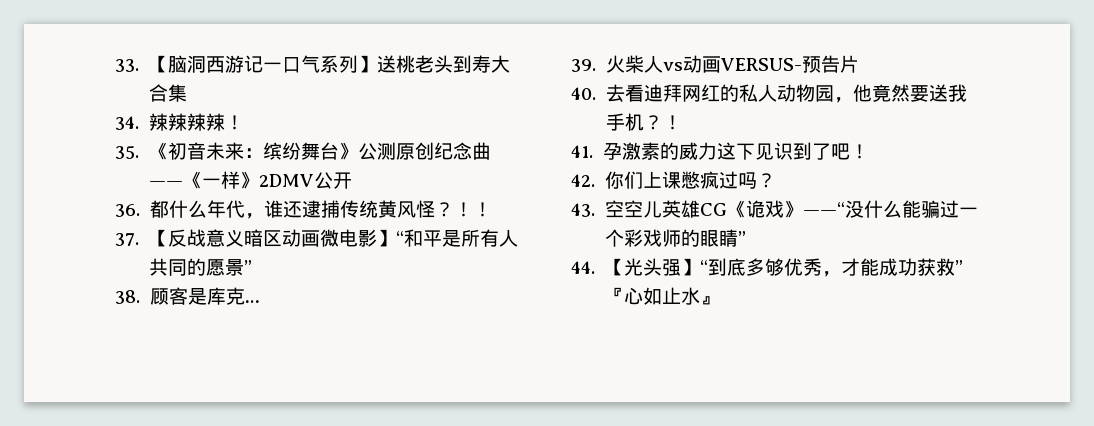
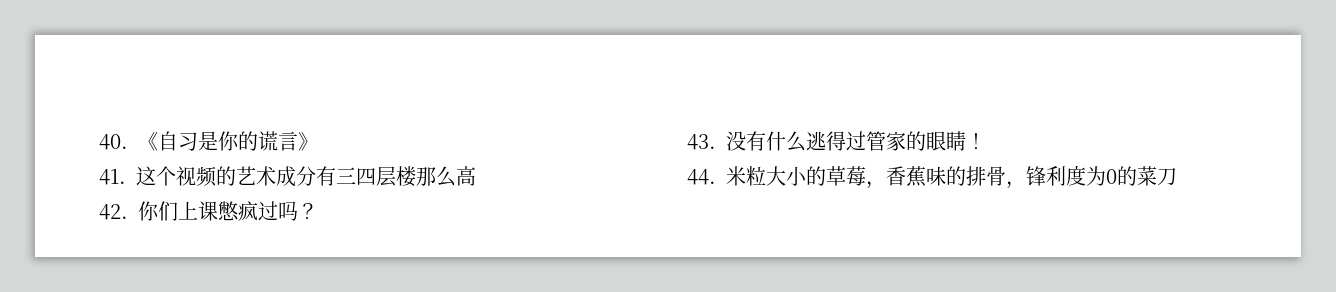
[115,55,510,73] [148,84,187,102] [115,113,244,131] [115,142,491,160] [148,171,352,189] [115,200,492,219] [115,229,518,247] [148,258,252,276] [115,287,260,305] [571,55,859,73] [571,84,967,103] [605,113,682,131] [571,142,869,160] 33.【脑洞西游记一口气系列】送桃老头到寿大合集 // 34.辣辣辣辣！ // 35.《初音未来：缤纷舞台》公测原创纪念曲——《一样》2DMV公开 // 36.都什么年代，谁还逮捕传统黄风怪？！！ // 37.【反战意义暗区动画微电影】“和平是所有人共同的愿景” // 38.顾客是库克… // 39.火柴人vs动画VERSUS-预告片 // 40.去看迪拜网红的私人动物园，他竟然要送我手机？！ // 41.孕激素的威力这下见识到了吧！ -> [99,131,318,151] [99,166,476,187] 40.《自习是你的谎言》 // 41.这个视频的艺术成分有三四层楼那么高
[604,200,978,218] [604,229,746,247] [571,258,963,277] [604,287,719,305] 空空儿英雄CG《诡戏》——“没什么能骗过一个彩戏师的眼睛” // 44.【光头强】“到底多够优秀，才能成功获救”『心如止水』 -> [726,131,986,152] [687,165,1177,189] 没有什么逃得过管家的眼睛！ // 44.米粒大小的草莓，香蕉味的排骨，锋利度为0的菜刀

